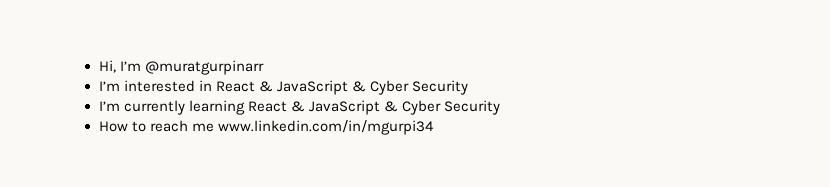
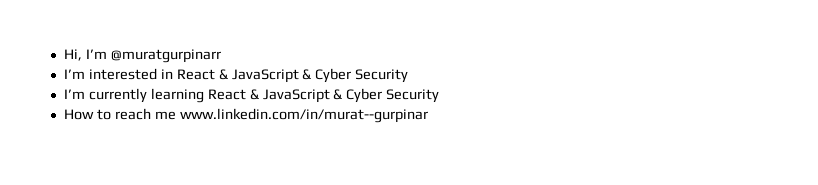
[217,120,434,135] www.linkedin.com/in/mgurpi34 -> [179,108,428,123] www.linkedin.com/in/murat--gurpinar

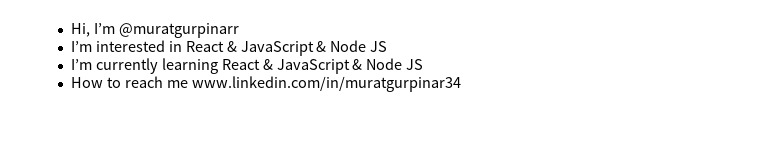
[315,68,409,83] Cyber Security -> [330,40,388,52] Node JS
[346,88,440,103] Cyber Security -> [366,58,424,70] Node JS
[179,108,428,123] www.linkedin.com/in/murat--gurpinar -> [191,76,461,92] www.linkedin.com/in/muratgurpinar34

